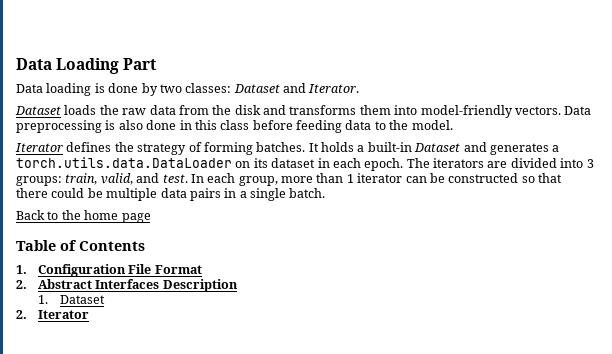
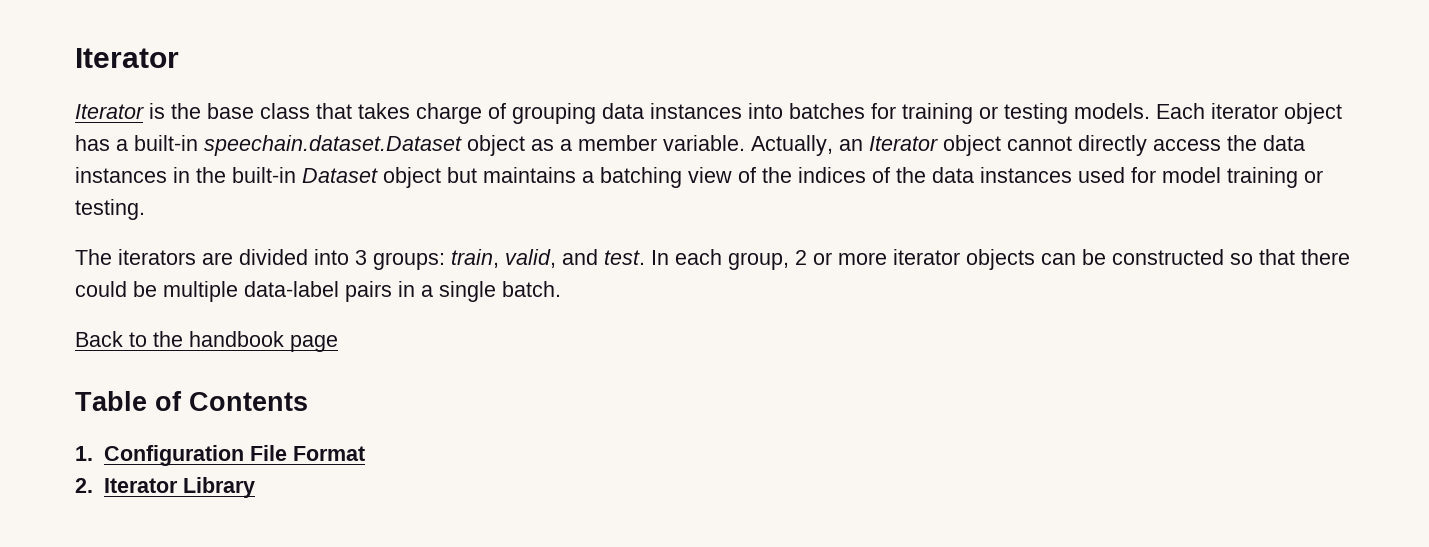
[16,58,157,74] [16,83,360,96] [15,105,592,118] [16,120,453,133] [15,142,560,155] [16,157,404,171] Data Loading Part // Data loading is done by two classes: Dataset and Iterator. // Dataset loads the raw data from the disk and transforms them into model-friendly vectors. Data preprocessing is also done in this class before feeding data to the model. // Iterator defines the strategy of forming batches. It holds a built-in Dataset and generates a torch.utils.data.DataLoader on its dataset in each epoch. -> [75,48,179,68] [75,103,1342,124] [75,135,1305,156] [75,167,1323,188] [75,199,145,220] Iterator // Iterator is the base class that takes charge of grouping data instances into batches for training or testing models. Each iterator object has a built-in speechain.dataset.Dataset object as a member variable. Actually, an Iterator object cannot directly access the data instances in the built-in Dataset object but maintains a batching view of the indices of the data instances used for model training or testing. //
[281,173,403,183] more than 1 iterator -> [795,249,1035,270] 2 or more iterator objects
[160,188,187,198] data -> [244,281,339,297] data-label
[84,210,119,220] home -> [189,331,284,347] handbook
[16,279,238,292] [37,295,105,304] // 2. Abstract Interfaces Description // 1. Dataset -> (365, 453) none
(89, 314) none -> [182,477,255,498] Library

